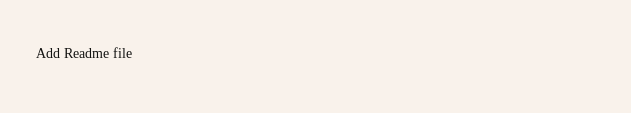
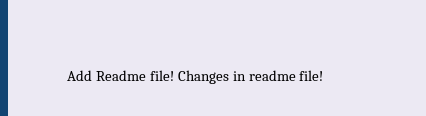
[113,47,132,58] file -> [149,70,324,84] file! Changes in readme file!

